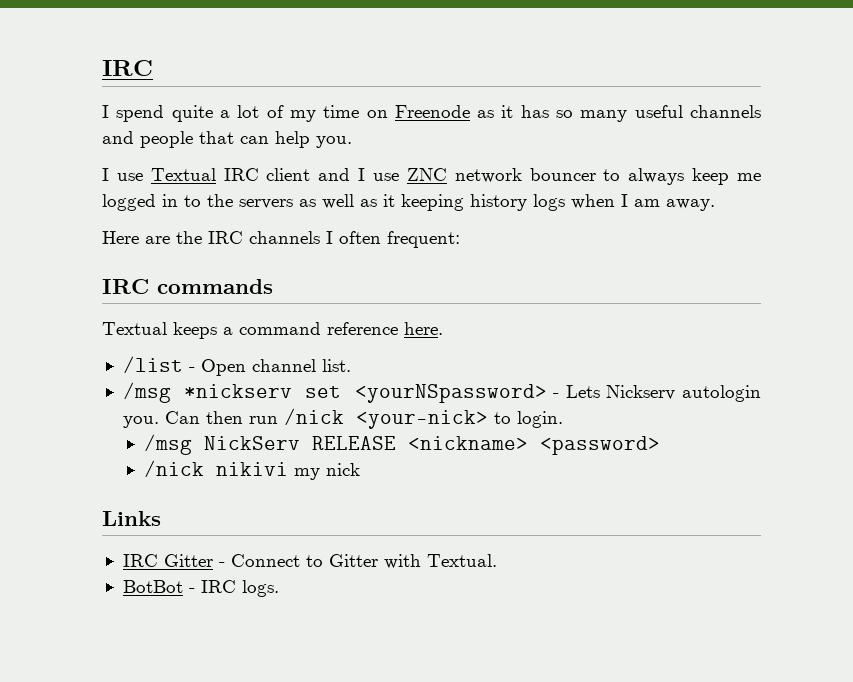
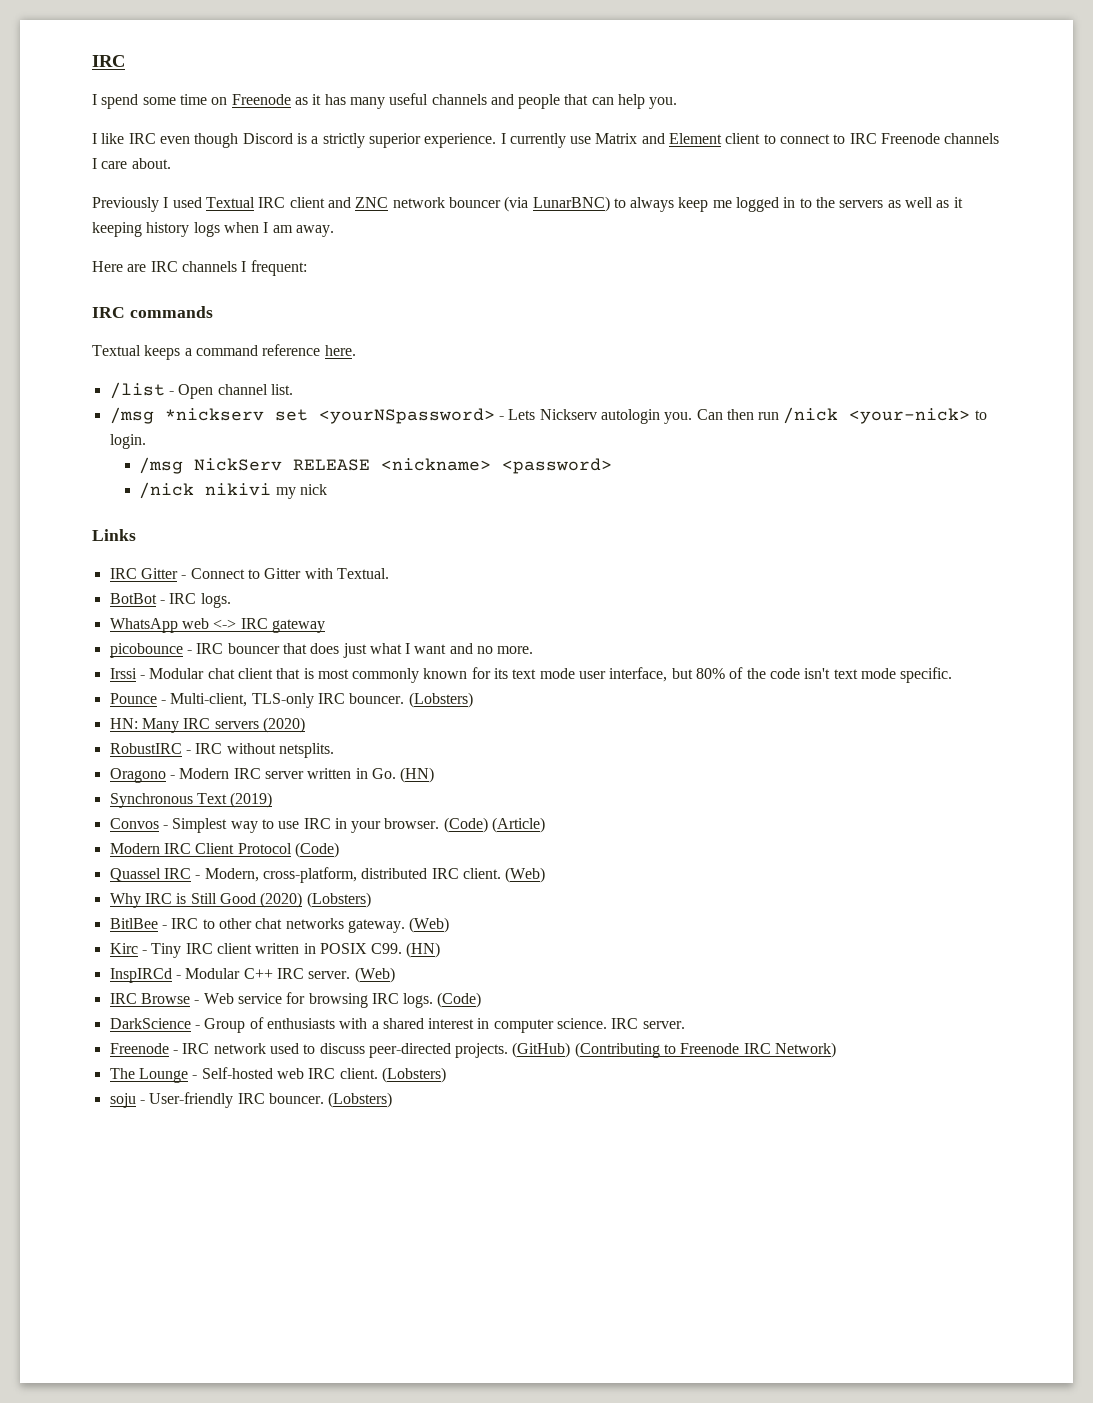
[171,105,316,122] quite a lot of my -> [142,97,176,105] some
[556,110,574,118] so -> (346, 99) none
[116,173,143,181] use -> [101,133,1000,148] [92,158,171,169] [92,197,202,212] like IRC even though Discord is a strictly superior experience. I currently use Matrix and Element client to connect to IRC Freenode channels I care about. // Previously I used
[358,168,399,181] I use -> (351, 202) none
(596, 174) none -> [504,196,610,212] (via LunarBNC)
[176,231,202,244] the -> (147, 268) none
[339,231,381,244] often -> (247, 266) none
(279, 588) none -> [109,618,325,633] [109,643,534,658] [109,667,953,683] [109,692,473,708] [109,717,305,733] [109,743,334,758] [109,767,435,783] [109,792,273,808] [109,817,546,833] [109,842,339,858] [109,867,546,883] [109,892,371,908] [109,917,450,933] [109,942,441,958] [109,967,395,983] [109,992,482,1008] [109,1017,685,1033] [109,1042,837,1058] [109,1067,446,1083] [109,1092,393,1108] // WhatsApp web <-> IRC gateway // picobounce - IRC bouncer that does just what I want and no more. // Irssi - Modular chat client that is most commonly known for its text mode user interface, but 80% of the code isn't text mode specific. // Pounce - Multi-client, TLS-only IRC bouncer. (Lobsters) // HN: Many IRC servers (2020) // RobustIRC - IRC without netsplits. // Oragono - Modern IRC server written in Go. (HN) // Synchronous Text (2019) // Convos - Simplest way to use IRC in your browser. (Code) (Article) // Modern IRC Client Protocol (Code) // Quassel IRC - Modern, cross-platform, distributed IRC client. (Web) // Why IRC is Still Good (2020) (Lobsters) // BitlBee - IRC to other chat networks gateway. (Web) // Kirc - Tiny IRC client written in POSIX C99. (HN) // InspIRCd - Modular C++ IRC server. (Web) // IRC Browse - Web service for browsing IRC logs. (Code) // DarkScience - Group of enthusiasts with a shared interest in computer science. IRC server. // Freenode - IRC network used to discuss peer-directed projects. (GitHub) (Contributing to Freenode IRC Network) // The Lounge - Self-hosted web IRC client. (Lobsters) // soju - User-friendly IRC bouncer. (Lobsters)

